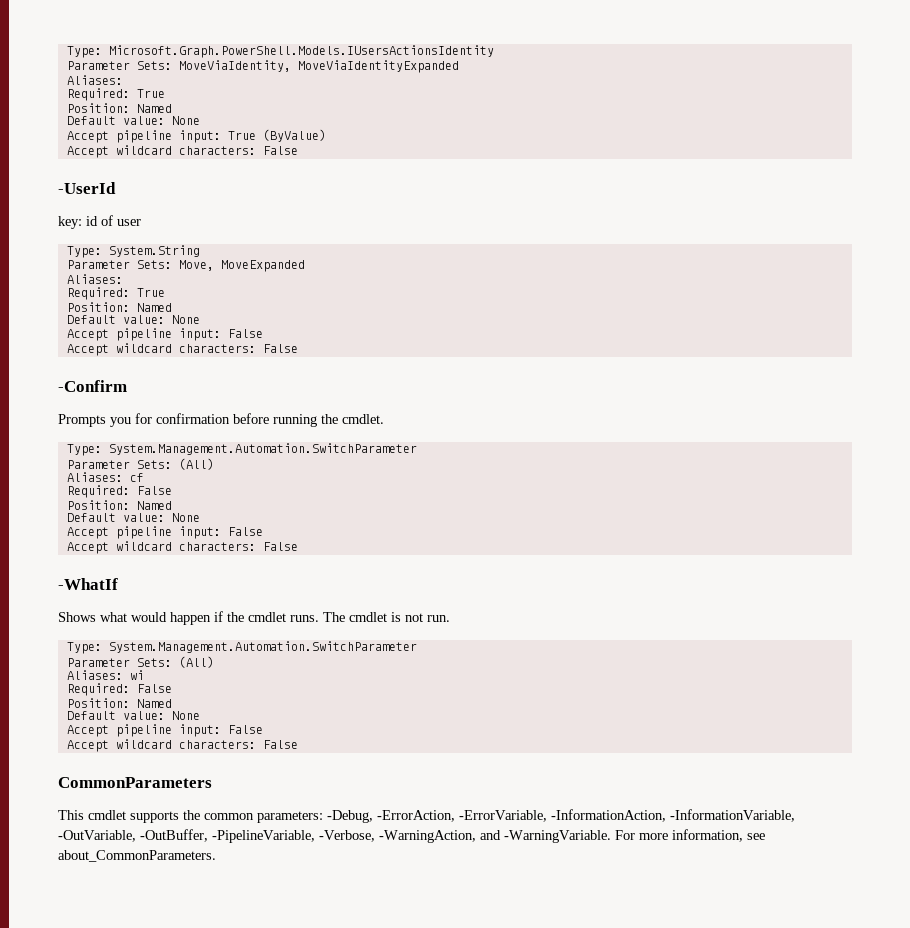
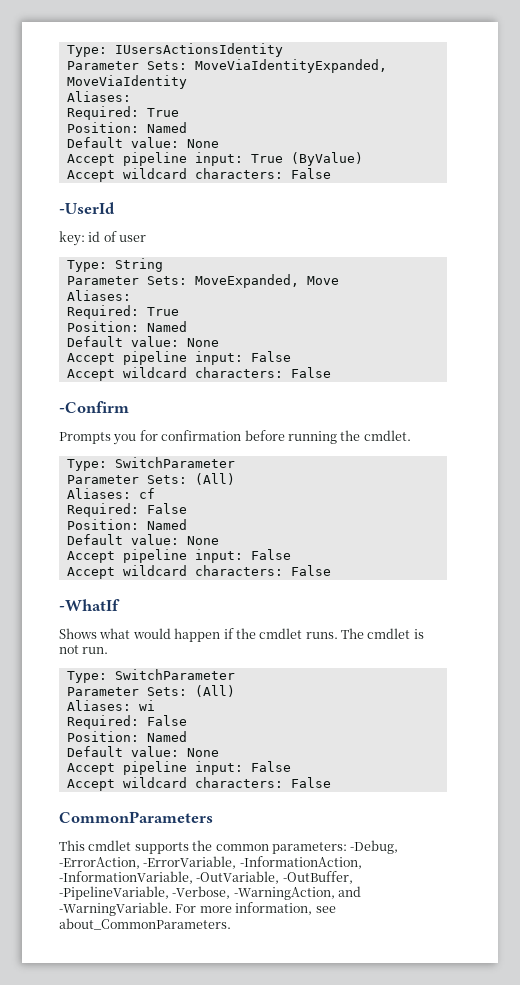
[66,45,494,58] [66,60,459,73] Type: Microsoft.Graph.PowerShell.Models.IUsersActionsIdentity // Parameter Sets: MoveViaIdentity, MoveViaIdentityExpanded -> [66,43,283,57] [66,59,387,73] [66,75,187,89] Type: IUsersActionsIdentity // Parameter Sets: MoveViaIdentityExpanded, MoveViaIdentity
[108,245,200,257] [66,260,305,272] System.String // Parameter Sets: Move, MoveExpanded -> [114,258,163,272] [66,274,339,288] String // Parameter Sets: MoveExpanded, Move
[108,443,417,455] System.Management.Automation.SwitchParameter -> [114,457,235,468] SwitchParameter
[108,641,417,653] System.Management.Automation.SwitchParameter -> [114,669,235,680] SwitchParameter

